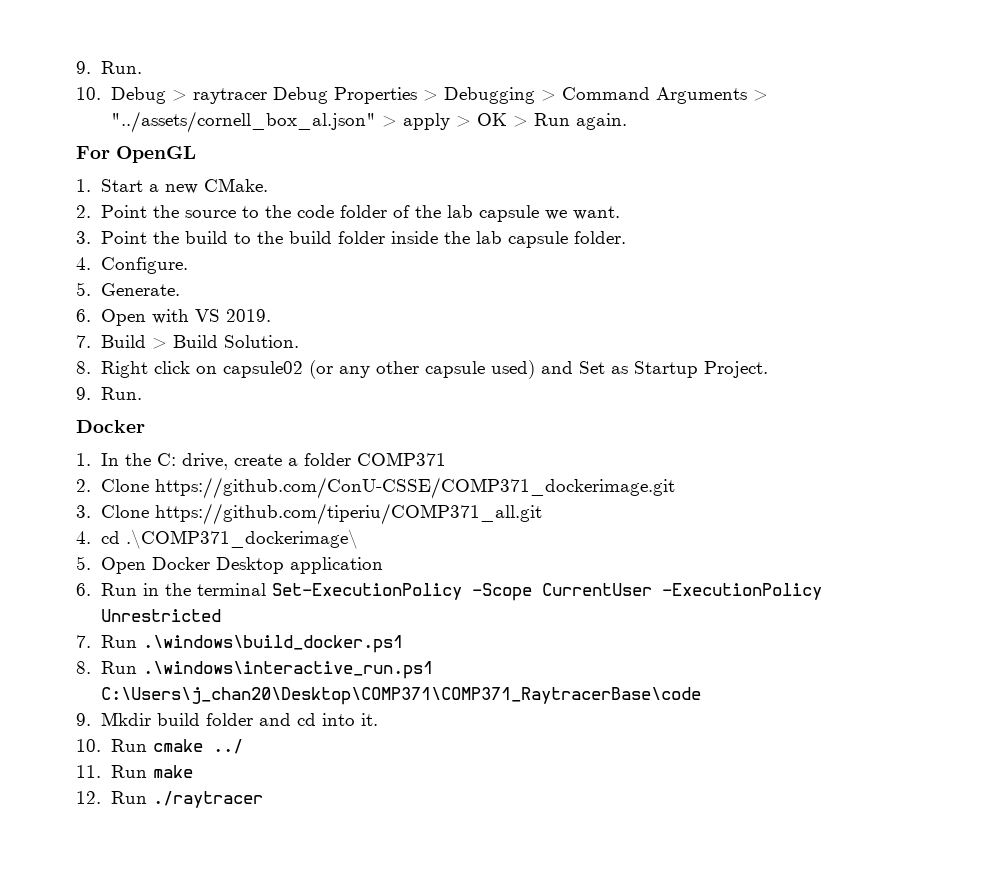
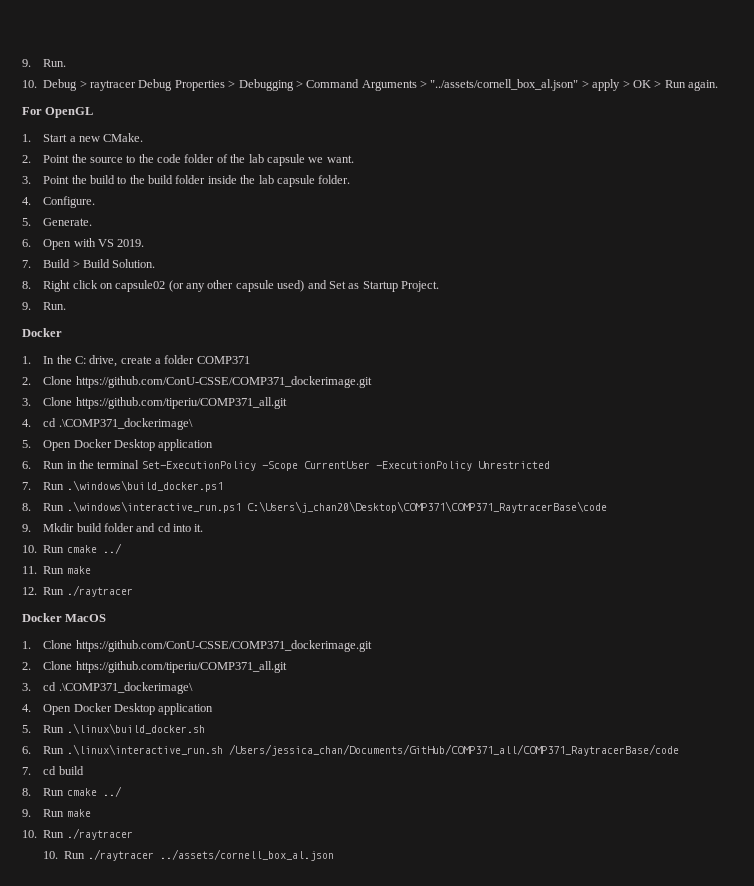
(263, 799) none -> [22,613,107,622] [22,640,372,652] [22,661,287,673] [22,682,193,694] [22,703,214,715] [22,723,205,734] [22,744,679,756] [22,766,84,775] [22,786,122,797] [22,809,91,817] [22,828,133,840] [43,849,334,861] // Docker MacOS // 1. Clone https://github.com/ConU-CSSE/COMP371_dockerimage.git // 2. Clone https://github.com/tiperiu/COMP371_all.git // 3. cd .\COMP371_dockerimage\ // 4. Open Docker Desktop application // 5. Run .\linux\build_docker.sh // 6. Run .\linux\interactive_run.sh /Users/jessica_chan/Documents/GitHub/COMP371_all/COMP371_RaytracerBase/code // 7. cd build // 8. Run cmake ../ // 9. Run make // 10. Run ./raytracer // 10. Run ./raytracer ../assets/cornell_box_al.json

